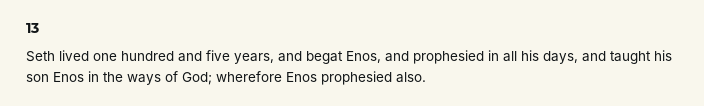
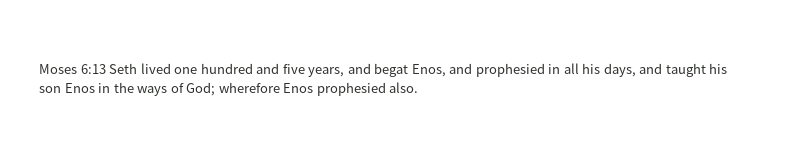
[26,23,39,33] 13 // -> [39,64,106,74] Moses 6:13

